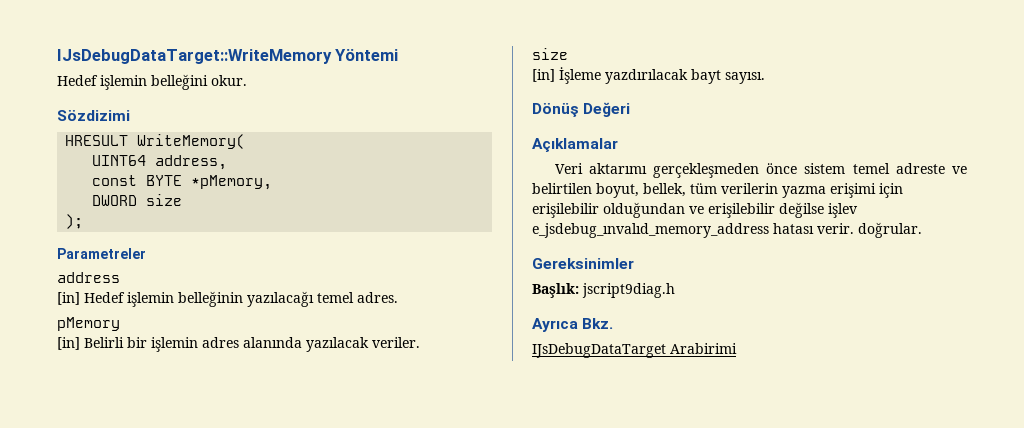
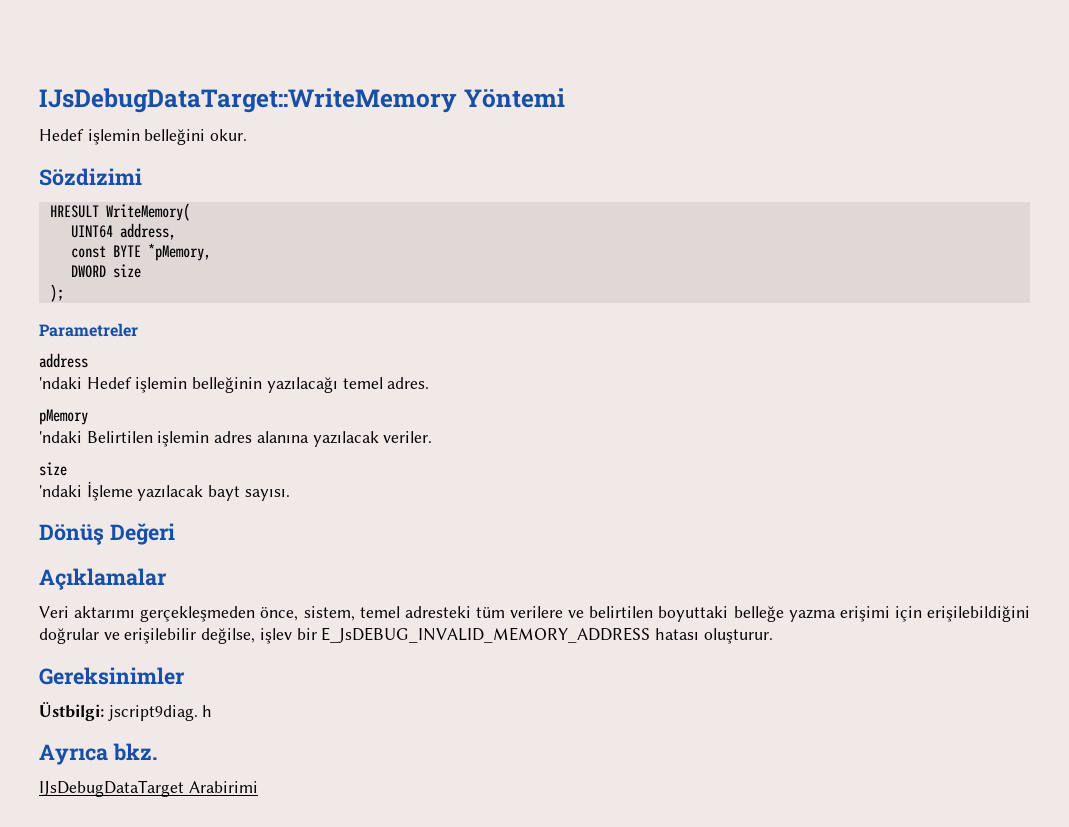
[57,292,80,305] [in] -> [39,377,82,389] 'ndaki
[57,337,147,350] [in] Belirli bir -> [39,431,153,443] 'ndaki Belirtilen
[243,337,302,348] alanında -> [256,431,309,443] alanına
[532,67,688,84] [in] İşleme yazdırılacak -> [39,482,204,501] 'ndaki İşleme yazılacak
[766,163,967,174] [532,183,903,198] [532,202,858,218] [532,222,922,238] [532,258,634,269] [532,283,675,298] önce sistem temel adreste ve belirtilen boyut, bellek, tüm verilerin yazma erişimi için erişilebilir olduğundan ve erişilebilir değilse işlev e_jsdebug_ınvalıd_memory_address hatası verir. doğrular. // Gereksinimler // Başlık: jscript9diag.h -> [260,606,1030,622] [39,627,773,644] [39,667,185,685] [39,702,213,721] önce, sistem, temel adresteki tüm verilere ve belirtilen boyuttaki belleğe yazma erişimi için erişilebildiğini doğrular ve erişilebilir değilse, işlev bir E_JsDEBUG_INVALID_MEMORY_ADDRESS hatası oluşturur. // Gereksinimler // Üstbilgi: jscript9diag. h
[582,318,614,329] Bkz. -> [112,743,157,761] bkz.

